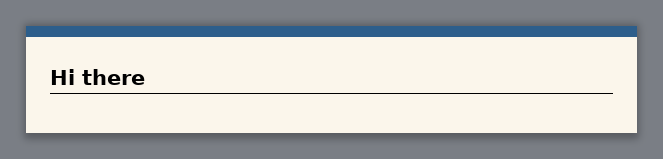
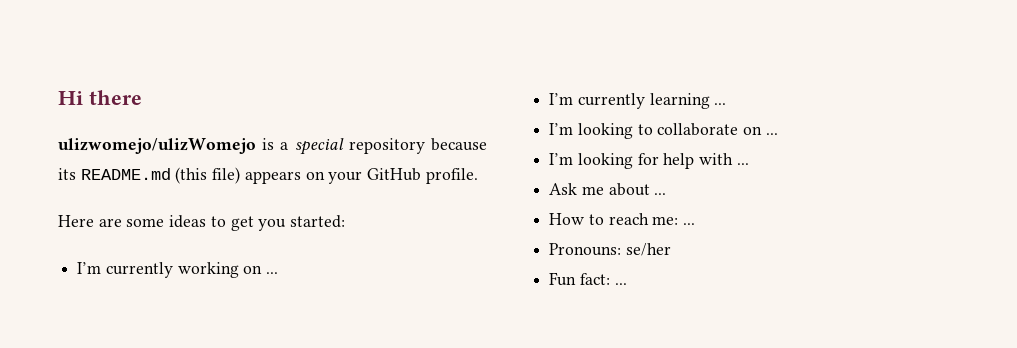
(145, 77) none -> [58,138,487,155] [58,167,478,184] [58,215,346,231] [77,262,279,278] [549,93,727,109] [549,123,778,139] [549,153,749,169] [549,183,667,196] [549,213,696,225] [549,243,671,256] [549,272,627,286] // ulizwomejo/ulizWomejo is a special repository because its README.md (this file) appears on your GitHub profile. // Here are some ideas to get you started: // I’m currently working on ... // I’m currently learning ... // I’m looking to collaborate on ... // I’m looking for help with ... // Ask me about ... // How to reach me: ... // Pronouns: se/her // Fun fact: ...

